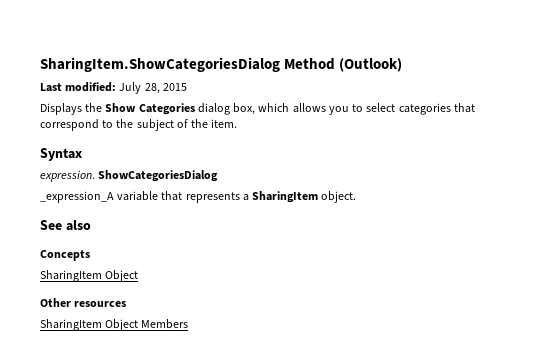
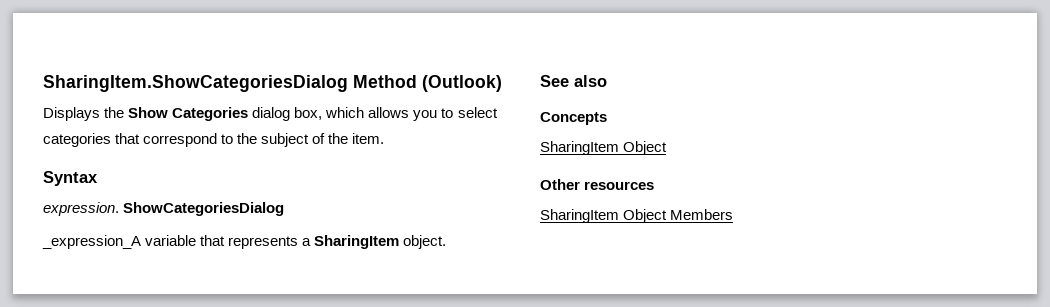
[40,82,187,94] // Last modified: July 28, 2015 -> (502, 83) none

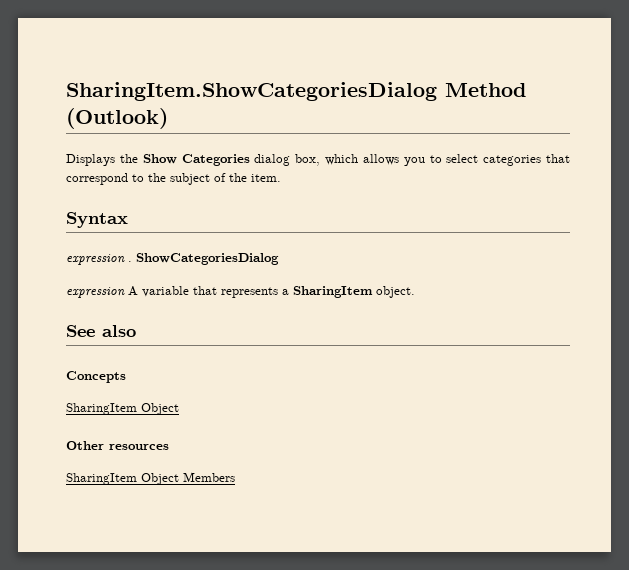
[43,202,119,216] expression. -> [66,254,132,265] expression .
[42,235,141,249] _expression_A -> [66,286,138,298] expression A

